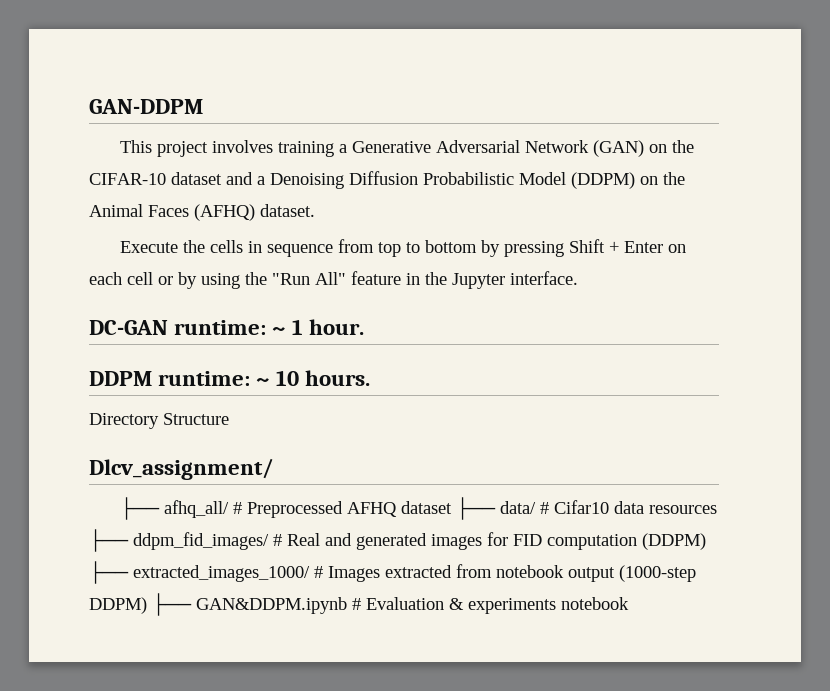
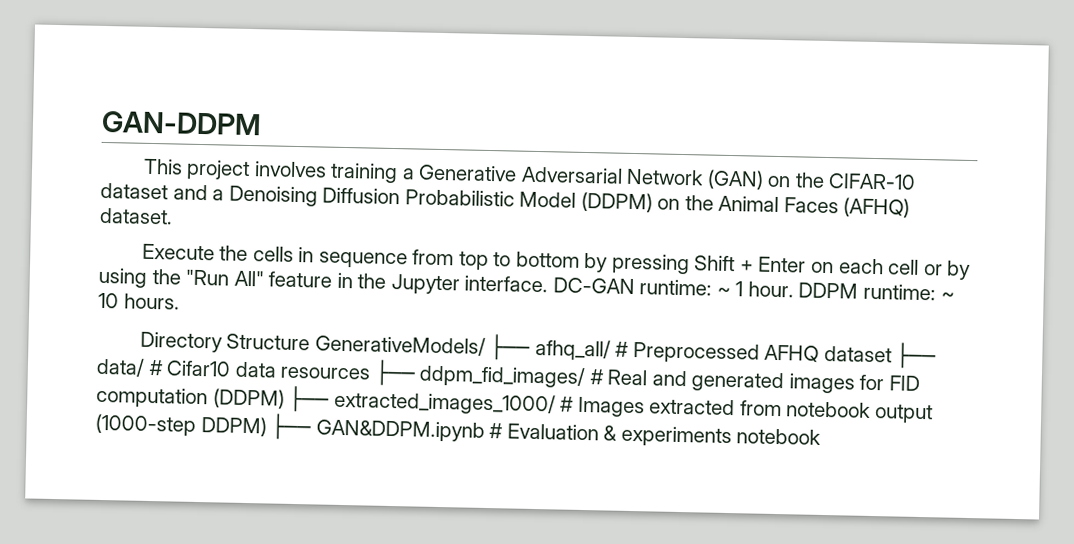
(578, 278) // -> (549, 284) none
(365, 327) // -> (794, 289) none
[89,458,274,480] // Dlcv_assignment/ // -> [314,334,486,356] GenerativeModels/

